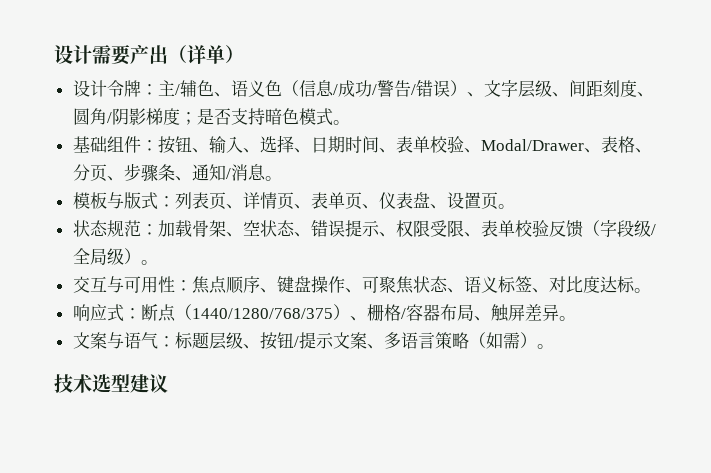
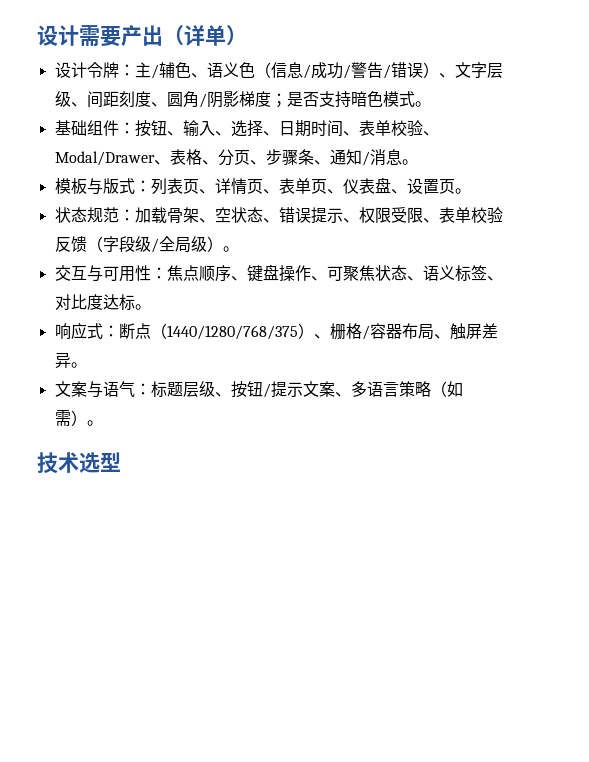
[130,374,168,393] 建议 -> (121, 462) none

